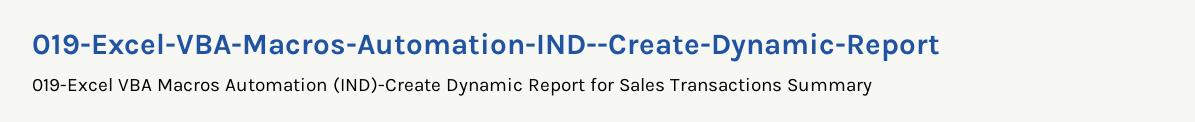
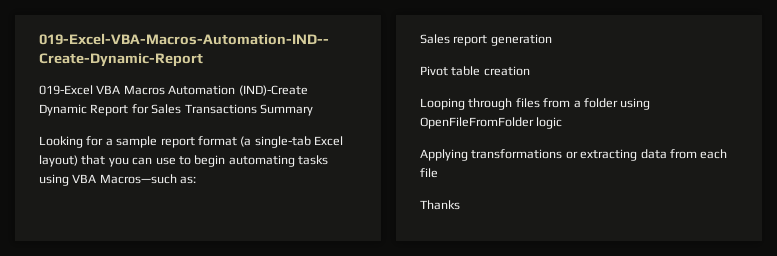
(873, 87) none -> [39,136,343,148] [39,155,328,167] [39,174,197,186] [420,34,552,46] [420,66,530,76] [420,98,651,110] [420,117,563,129] [420,149,728,161] [420,168,438,178] [420,200,460,210] // Looking for a sample report format (a single-tab Excel layout) that you can use to begin automating tasks using VBA Macros—such as: // Sales report generation // Pivot table creation // Looping through files from a folder using OpenFileFromFolder logic // Applying transformations or extracting data from each file // Thanks

